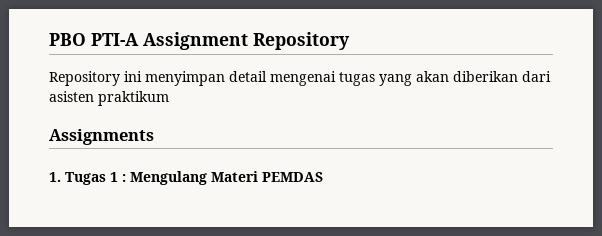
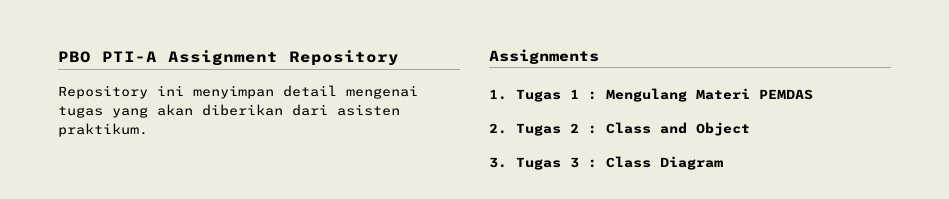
[98,91,169,106] praktikum -> [58,123,148,137] praktikum.
(323, 177) none -> [489,122,750,136] [489,156,723,170] // 2. Tugas 2 : Class and Object // 3. Tugas 3 : Class Diagram

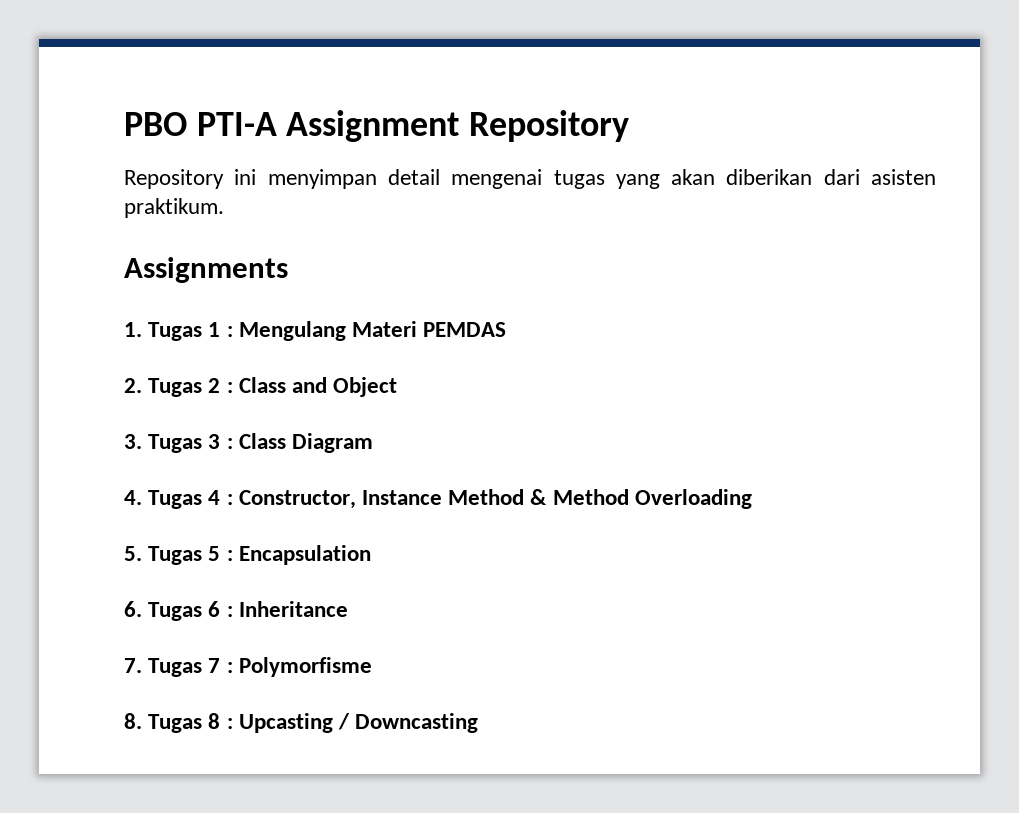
(723, 163) none -> [124,489,752,509] [124,545,371,565] [124,601,348,621] [124,657,372,677] [124,713,479,733] // 4. Tugas 4 : Constructor, Instance Method & Method Overloading // 5. Tugas 5 : Encapsulation // 6. Tugas 6 : Inheritance // 7. Tugas 7 : Polymorfisme // 8. Tugas 8 : Upcasting / Downcasting

